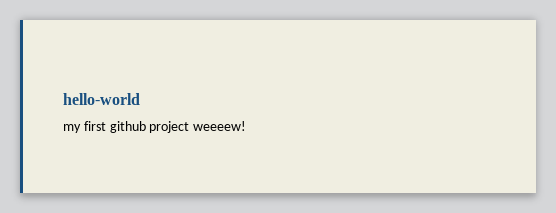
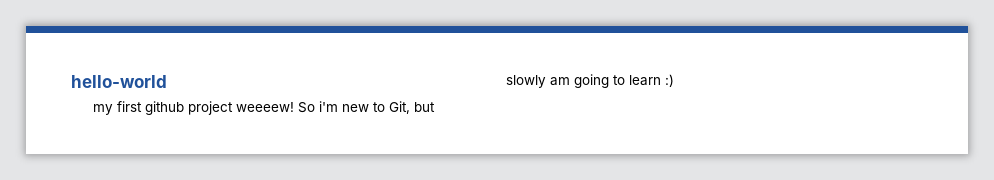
(247, 126) none -> [298,101,436,114] [506,74,674,88] So i'm new to Git, but slowly am going to learn :)

